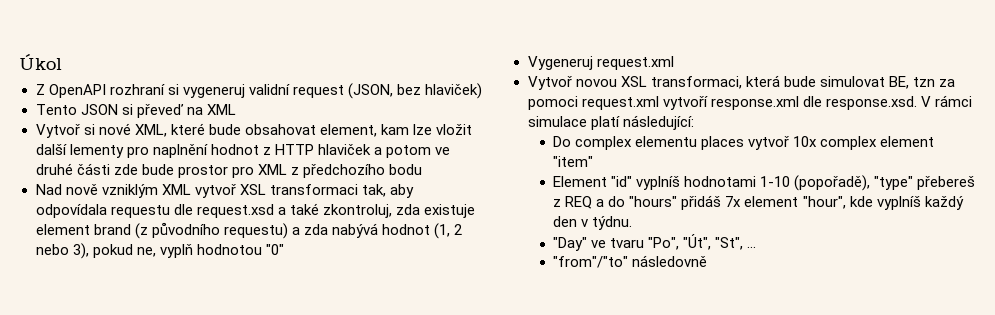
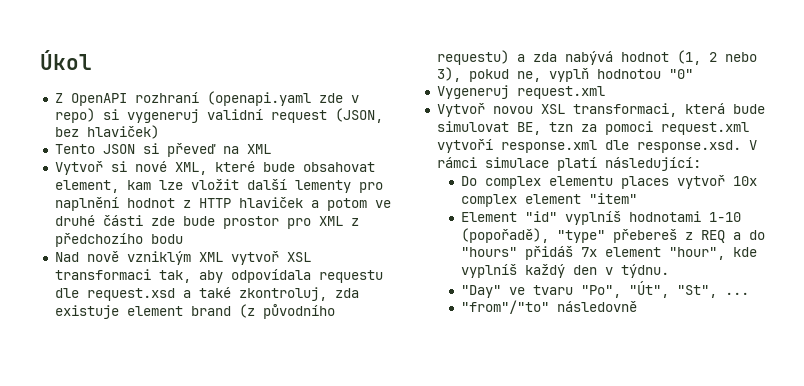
(165, 89) none -> [206,91,359,106] [54,108,95,123] (openapi.yaml zde v repo)

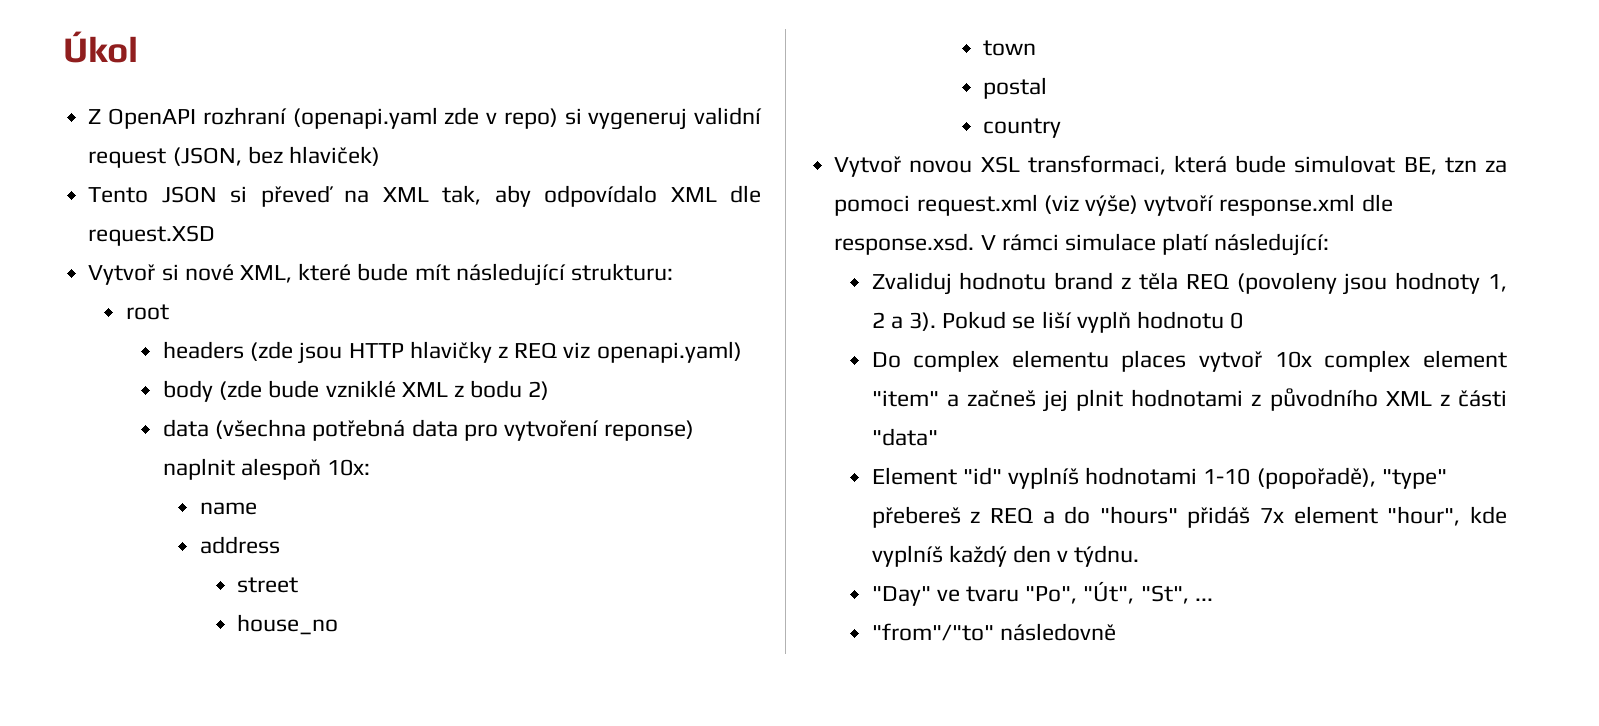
(271, 149) none -> [442,185,762,207] [88,225,216,246] tak, aby odpovídalo XML dle request.XSD
[302,162,375,172] [54,179,383,193] [54,197,391,211] [54,215,359,229] [54,233,143,247] obsahovat element, kam lze vložit další lementy pro naplnění hodnot z HTTP hlaviček a potom ve druhé části zde bude prostor pro XML z předchozího -> [414,263,673,286] [125,304,169,320] [162,341,742,364] [162,380,464,402] mít následující strukturu: // root // headers (zde jsou HTTP hlavičky z REQ viz openapi.yaml) // body (zde bude vzniklé XML z
[54,251,311,265] [54,269,383,283] [54,287,359,301] [54,304,335,319] [436,50,757,65] [436,67,693,82] [436,85,605,99] // Nad nově vzniklým XML vytvoř XSL transformaci tak, aby odpovídala requestu dle request.xsd a také zkontroluj, zda existuje element brand (z původního requestu) a zda nabývá hodnot (1, 2 nebo 3), pokud ne, vyplň hodnotou "0" // Vygeneruj request.xml -> [528,381,550,400] [162,419,695,441] [162,458,371,480] [200,502,258,515] [200,536,281,554] [237,577,299,593] [237,614,339,635] [983,40,1037,56] [983,77,1048,99] [983,118,1062,138] 2) // data (všechna potřebná data pro vytvoření reponse) naplnit alespoň 10x: // name // address // street // house_no // town // postal // country
(749, 128) none -> [1043,195,1138,216] (viz výše)
(701, 164) none -> [871,272,1507,295] [871,311,1244,333] // Zvaliduj hodnotu brand z těla REQ (povoleny jsou hodnoty 1, 2 a 3). Pokud se liší vyplň hodnotu 0
(637, 198) none -> [946,388,1507,412] [871,428,938,446] a začneš jej plnit hodnotami z původního XML z části "data"

